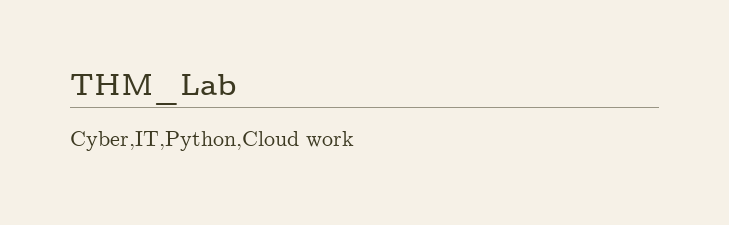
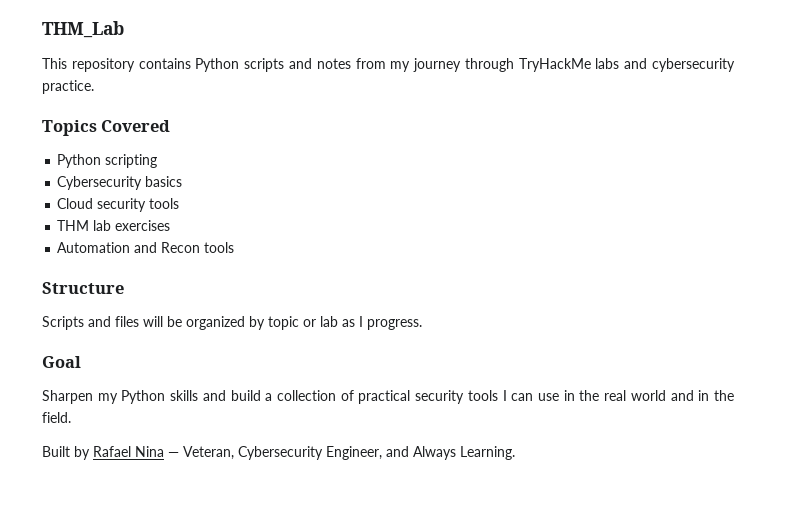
[70,131,354,151] Cyber,IT,Python,Cloud work -> [42,58,736,72] [42,80,94,94] [42,120,171,136] [57,154,158,168] [57,176,183,190] [57,198,180,212] [57,220,171,231] [57,242,235,253] [42,282,124,294] [42,316,422,330] [42,356,81,368] [42,390,734,404] [42,412,71,423] [42,446,515,460] This repository contains Python scripts and notes from my journey through TryHackMe labs and cybersecurity practice. // Topics Covered // Python scripting // Cybersecurity basics // Cloud security tools // THM lab exercises // Automation and Recon tools // Structure // Scripts and files will be organized by topic or lab as I progress. // Goal // Sharpen my Python skills and build a collection of practical security tools I can use in the real world and in the field. // Built by Rafael Nina — Veteran, Cybersecurity Engineer, and Always Learning.

